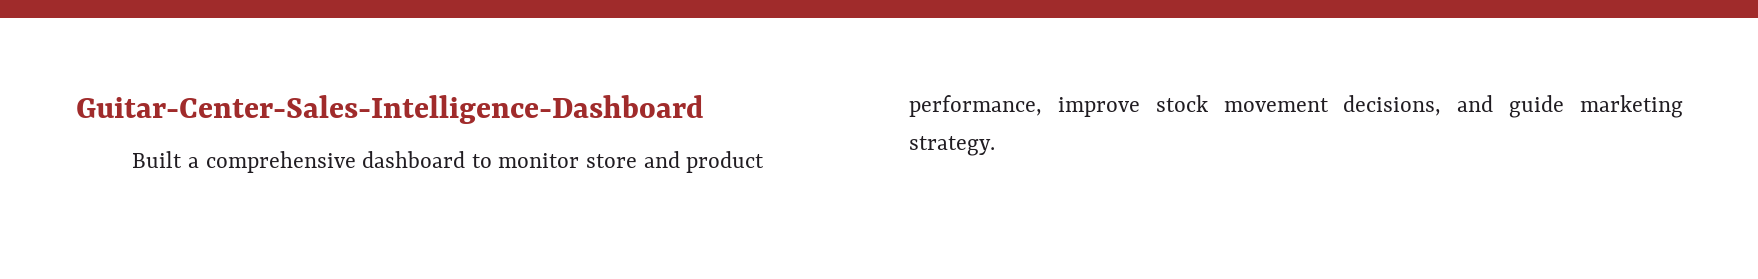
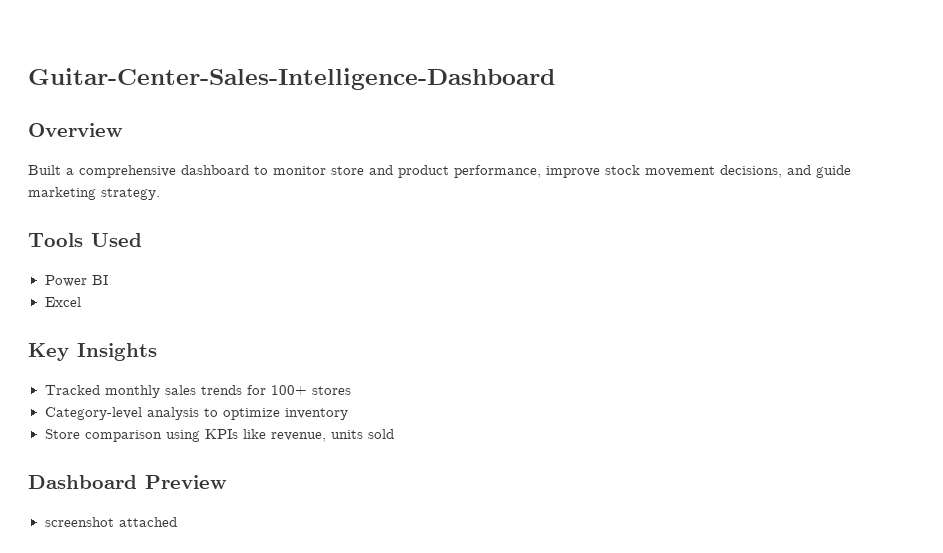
(704, 109) none -> [28,123,123,137] // Overview
(995, 146) none -> [28,233,142,247] [44,275,108,287] [44,297,81,307] [28,343,157,361] [44,385,351,398] [44,407,348,420] [44,429,394,442] [28,475,227,489] [44,517,177,527] // Tools Used // Power BI // Excel // Key Insights // Tracked monthly sales trends for 100+ stores // Category-level analysis to optimize inventory // Store comparison using KPIs like revenue, units sold // Dashboard Preview // screenshot attached

